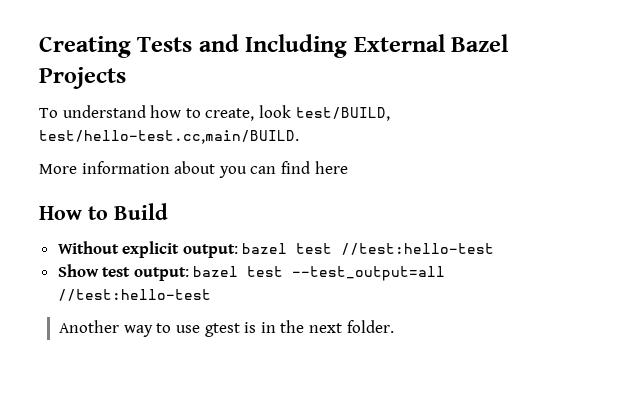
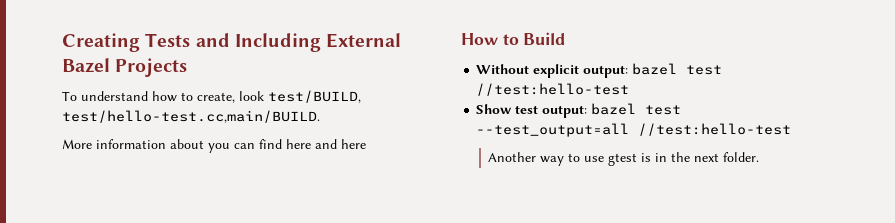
(348, 167) none -> [315,139,366,149] and here

